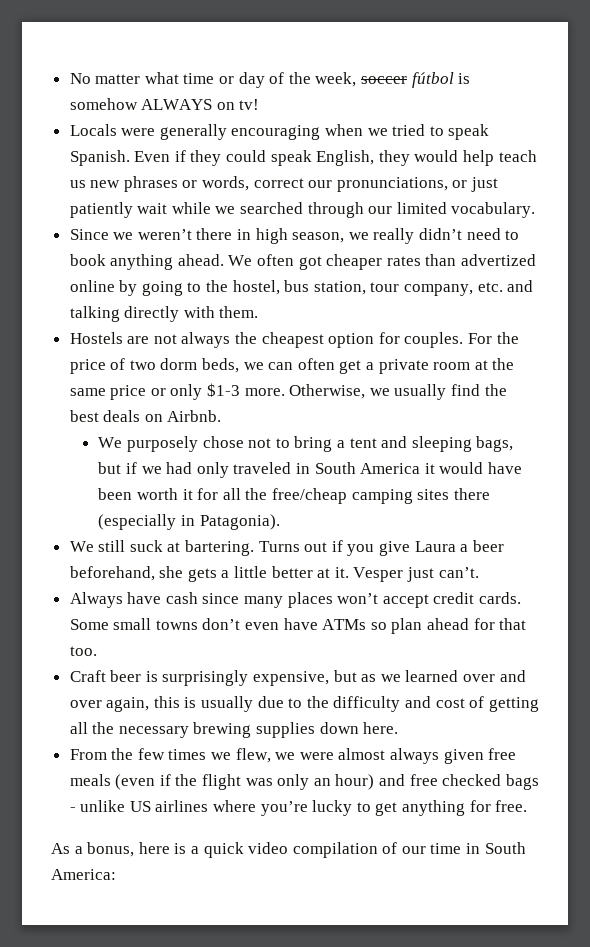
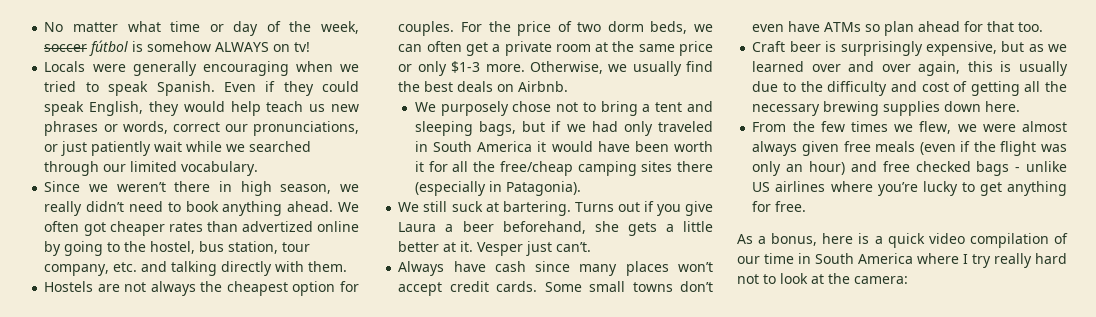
[51,869,116,880] America: -> [858,253,1067,268] [737,273,908,284] America where I try really hard not to look at the camera:

